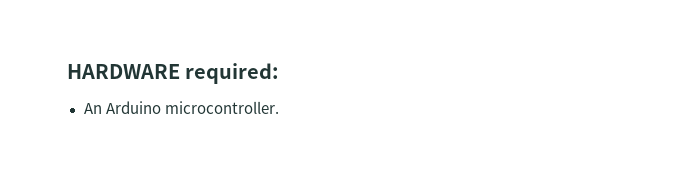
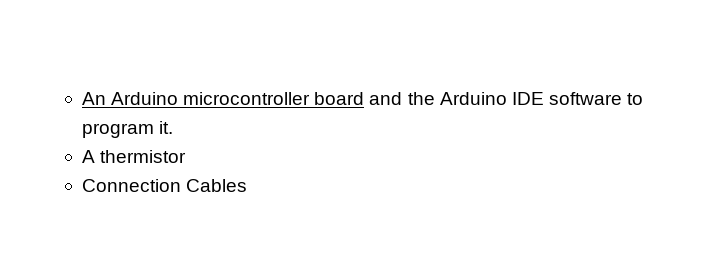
[67,63,280,84] [83,101,279,114] HARDWARE required: // An Arduino microcontroller. -> [81,92,644,105] [81,121,174,138] [81,150,187,163] [81,179,248,192] An Arduino microcontroller board and the Arduino IDE software to program it. // A thermistor // Connection Cables

